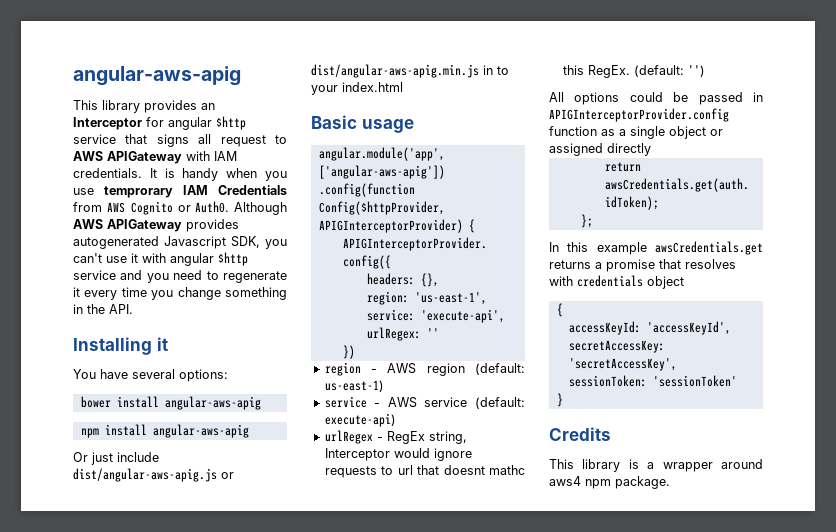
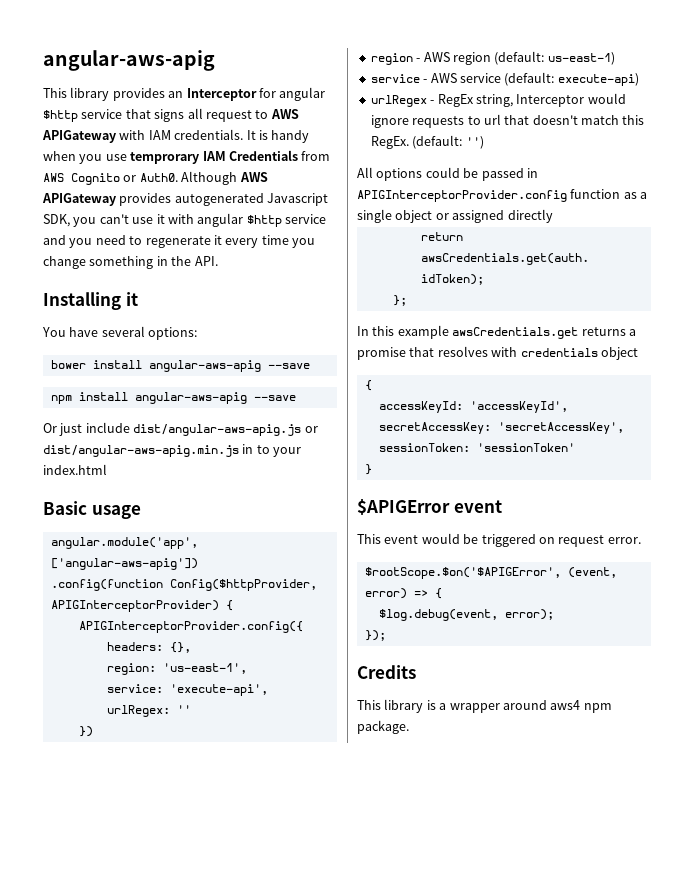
(261, 403) none -> [267,363,310,369] --save
(249, 431) none -> [253,395,296,401] --save
[443,465,525,475] doesnt mathc -> [532,115,619,125] doesn't match
(563, 400) none -> [357,499,502,515] [357,533,641,547] [364,567,617,579] [364,588,442,599] [378,609,554,621] [364,630,386,641] // $APIGError event // This event would be triggered on request error. // $rootScope.$on('$APIGError', (event, error) => { // $log.debug(event, error); // });

